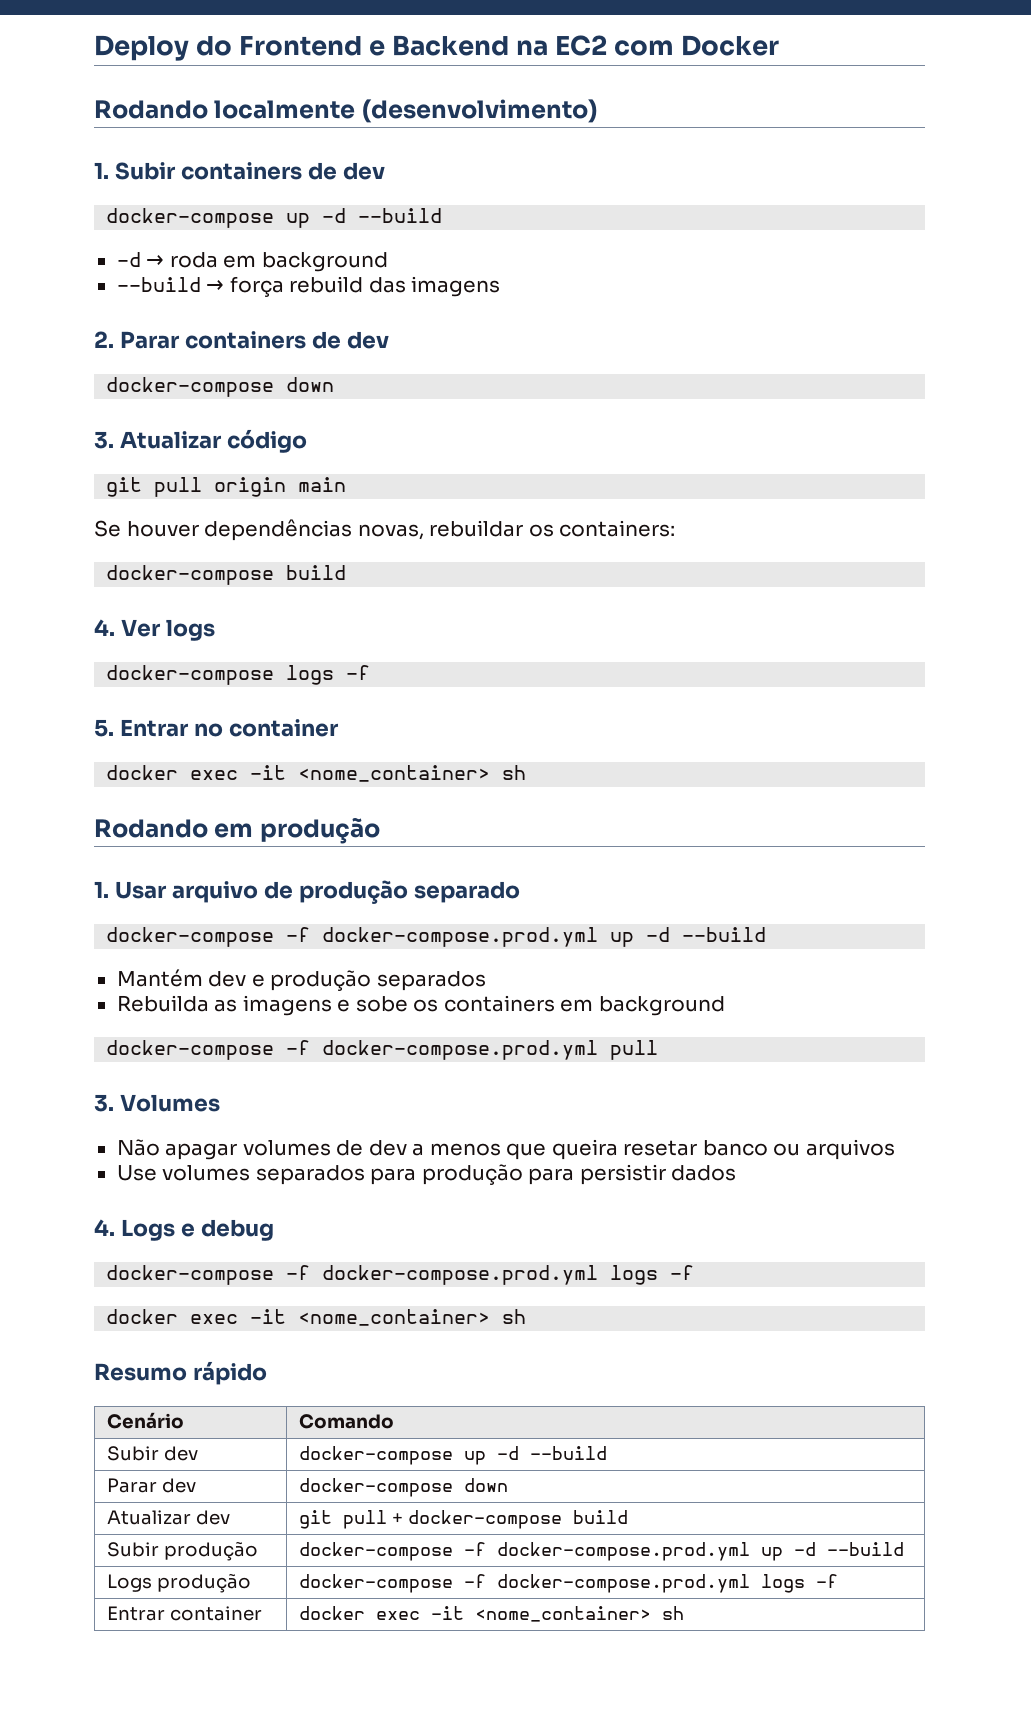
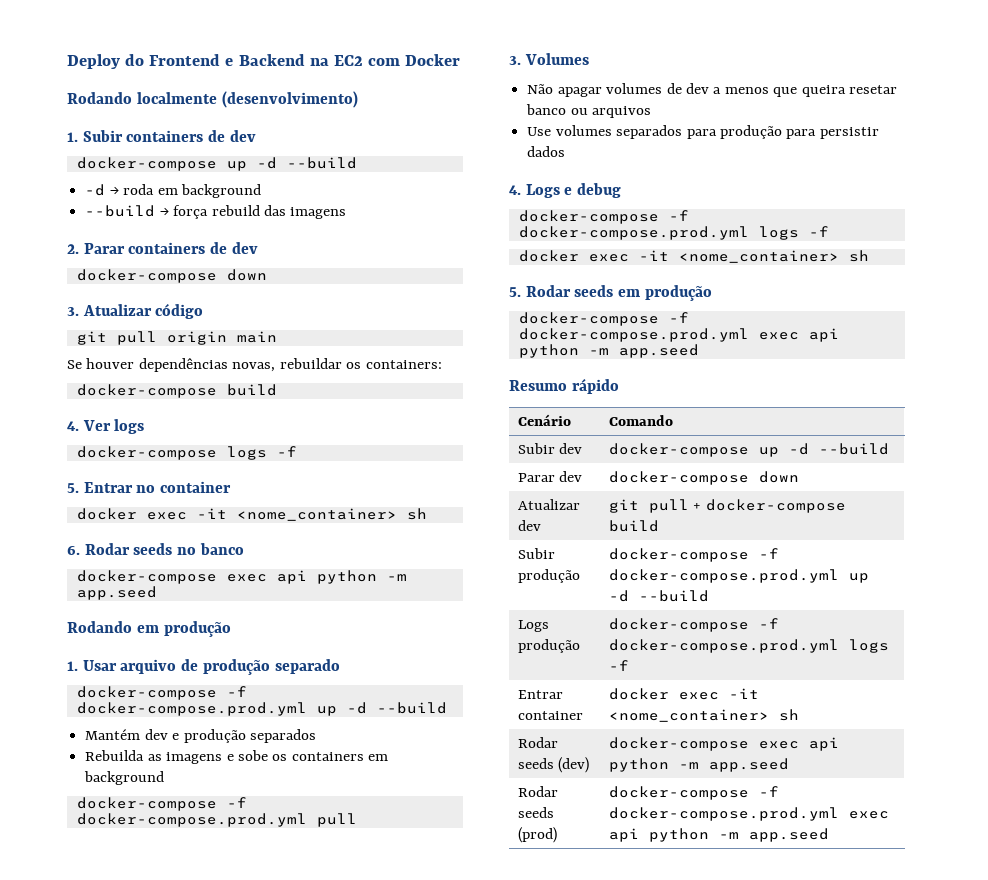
(527, 772) none -> [67,543,244,555] [76,570,407,584] [76,586,157,600] // 6. Rodar seeds no banco // docker-compose exec api python -m app.seed
(527, 1316) none -> [509,285,712,301] [518,312,689,326] [518,328,839,342] [518,344,699,358] // 5. Rodar seeds em produção // docker-compose -f docker-compose.prod.yml exec api python -m app.seed
(685, 1613) none -> [517,737,558,748] [517,757,590,773] [608,737,839,751] [608,758,789,772] [517,786,558,797] [517,807,554,818] [517,827,557,843] [608,786,779,800] [608,807,889,821] [608,828,829,842] // Rodar seeds (dev) | docker-compose exec api python -m app.seed // Rodar seeds (prod) | docker-compose -f docker-compose.prod.yml exec api python -m app.seed

